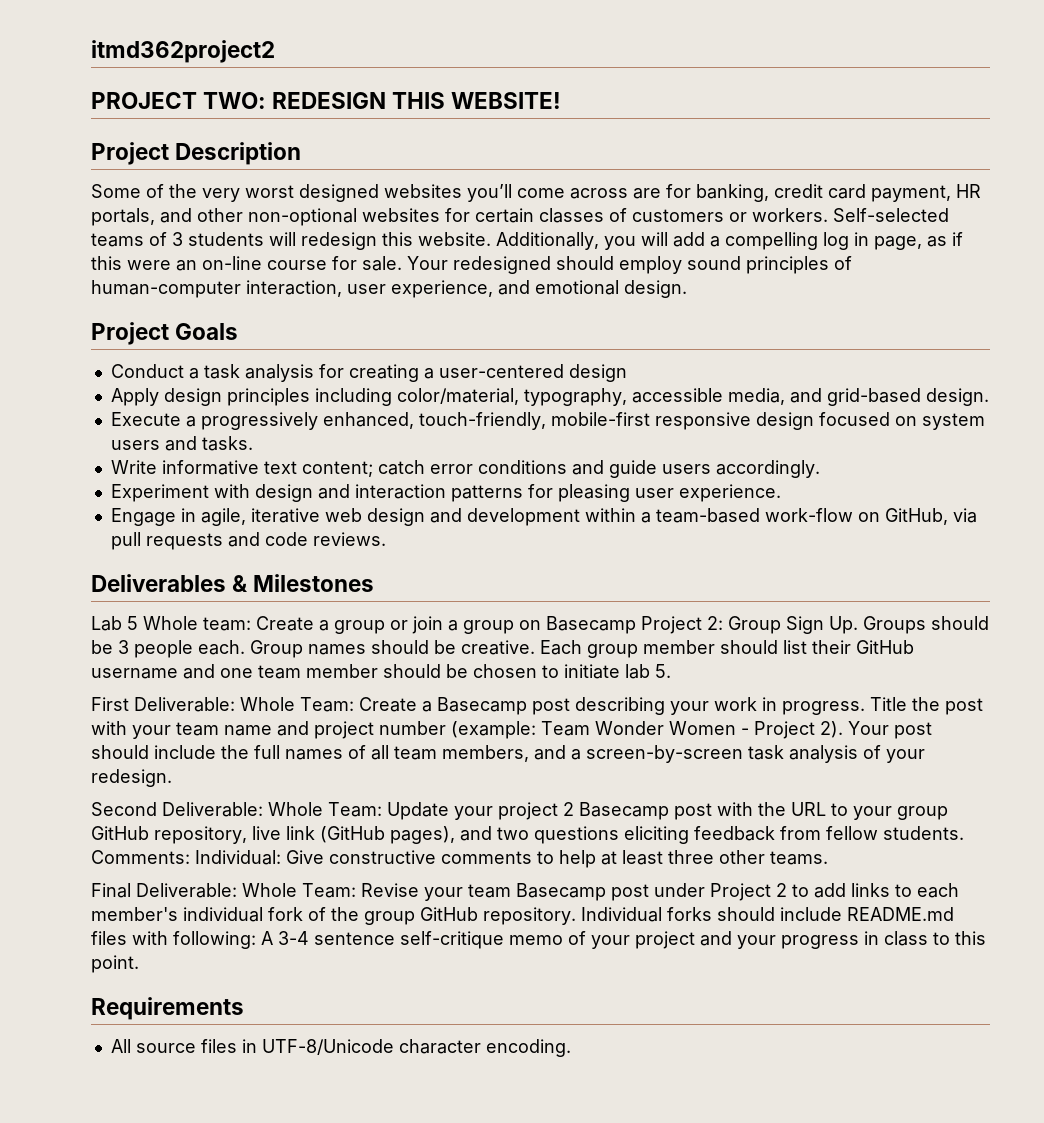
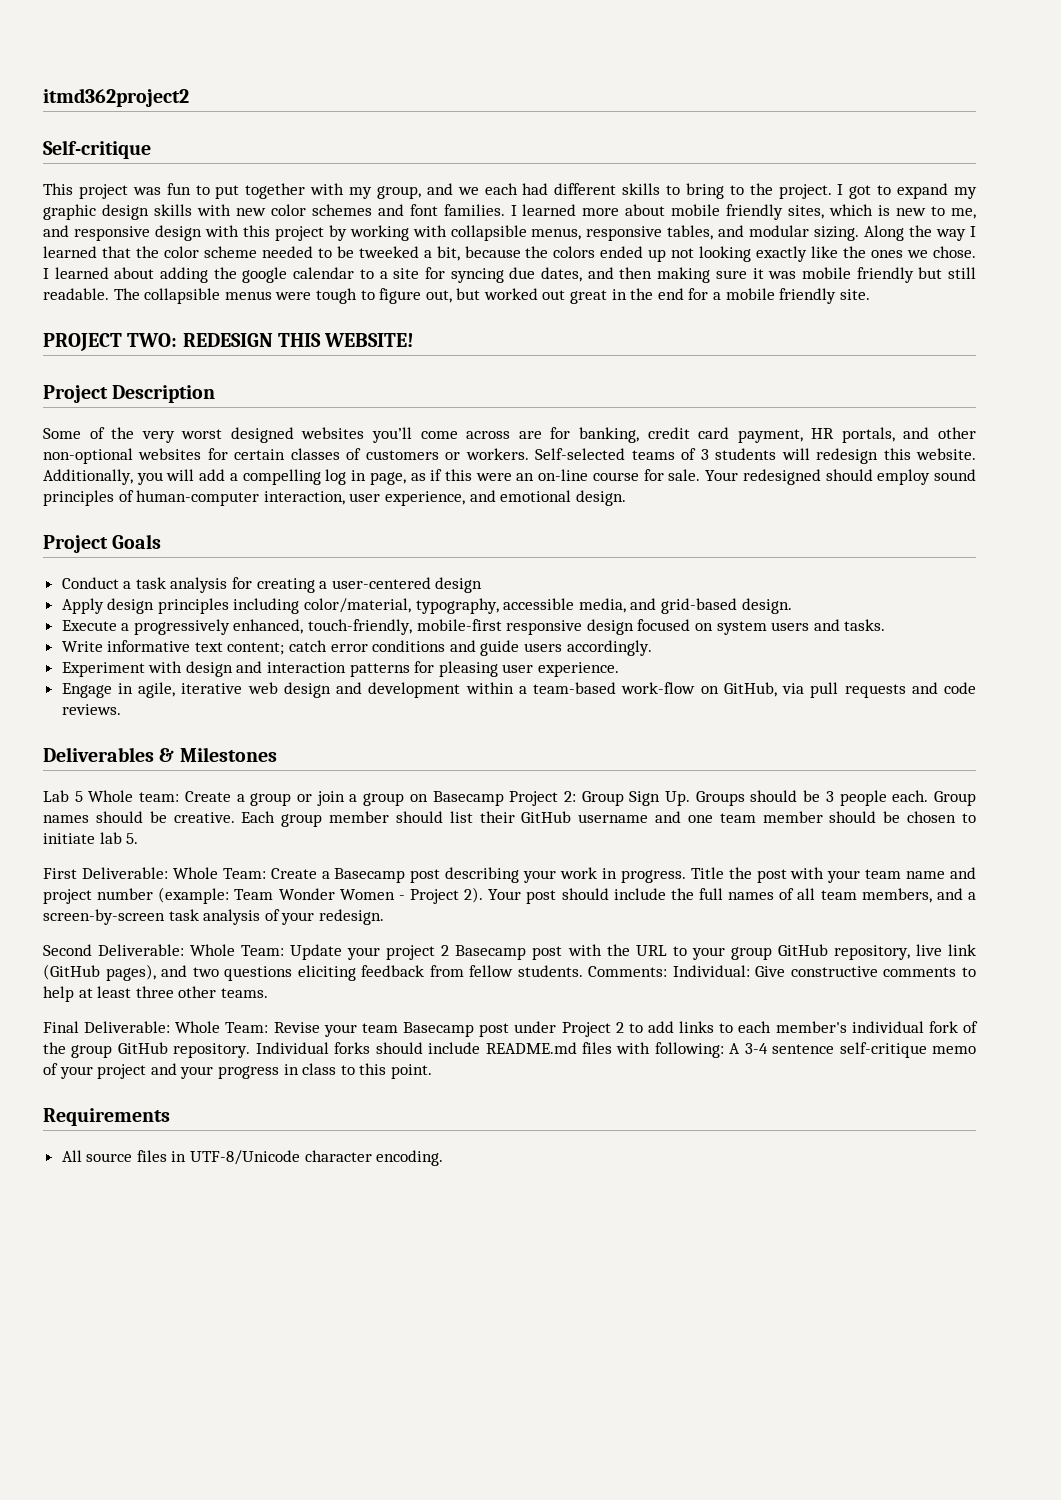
(275, 51) none -> [43,140,151,159] [43,183,977,199] [43,204,977,220] [43,225,976,241] [43,246,976,262] [43,267,976,283] [43,288,870,304] // Self-critique // This project was fun to put together with my group, and we each had different skills to bring to the project. I got to expand my graphic design skills with new color schemes and font families. I learned more about mobile friendly sites, which is new to me, and responsive design with this project by working with collapsible menus, responsive tables, and modular sizing. Along the way I learned that the color scheme needed to be tweeked a bit, because the colors ended up not looking exactly like the ones we chose. I learned about adding the google calendar to a site for syncing due dates, and then making sure it was mobile friendly but still readable. The collapsible menus were tough to figure out, but worked out great in the end for a mobile friendly site.

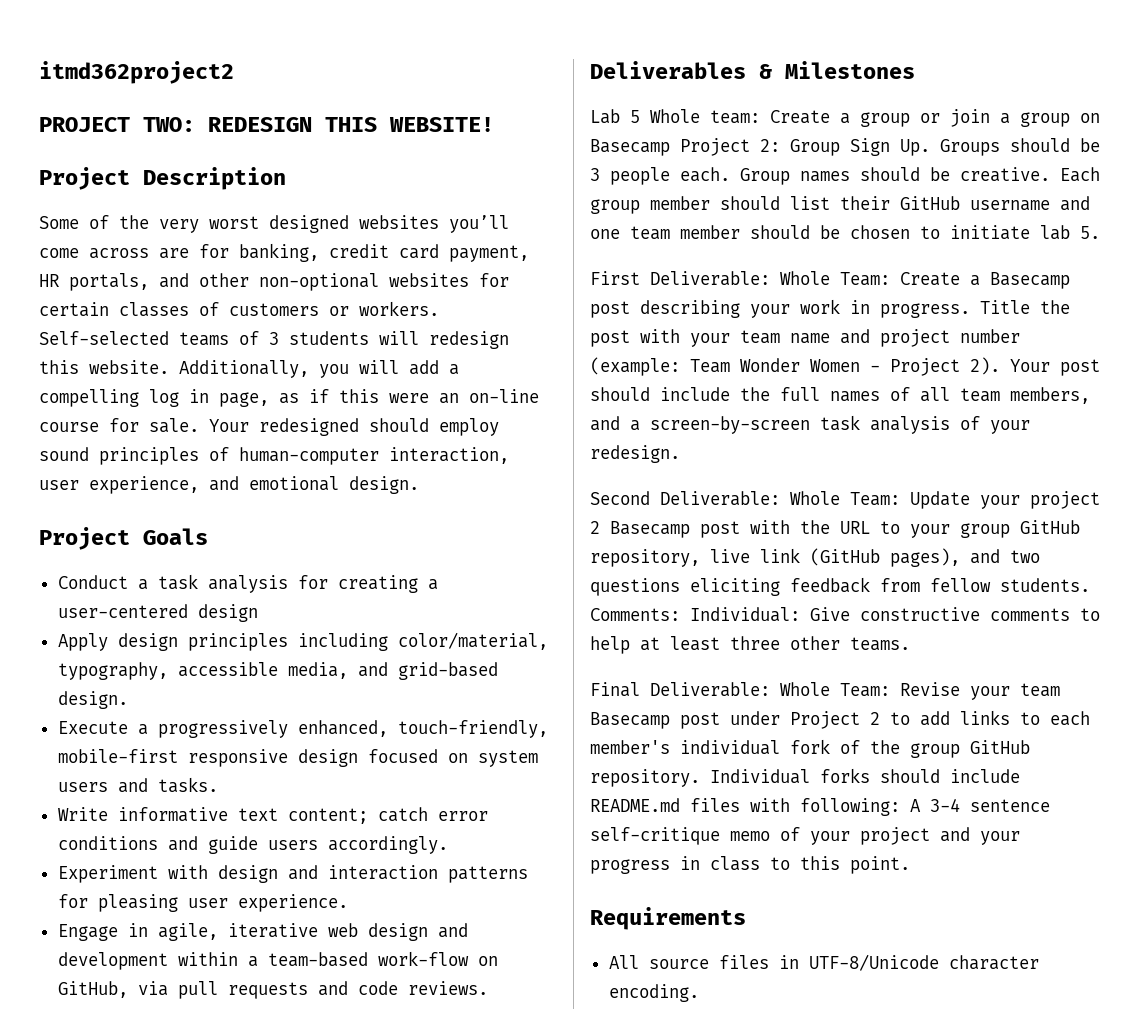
[43,140,151,159] [43,183,977,199] [43,204,977,220] [43,225,976,241] [43,246,976,262] [43,267,976,283] [43,288,870,304] // Self-critique // This project was fun to put together with my group, and we each had different skills to bring to the project. I got to expand my graphic design skills with new color schemes and font families. I learned more about mobile friendly sites, which is new to me, and responsive design with this project by working with collapsible menus, responsive tables, and modular sizing. Along the way I learned that the color scheme needed to be tweeked a bit, because the colors ended up not looking exactly like the ones we chose. I learned about adding the google calendar to a site for syncing due dates, and then making sure it was mobile friendly but still readable. The collapsible menus were tough to figure out, but worked out great in the end for a mobile friendly site. -> (234, 72) none

